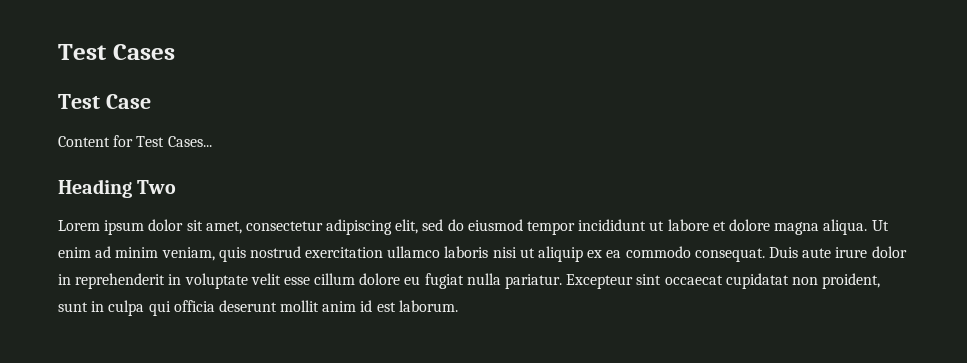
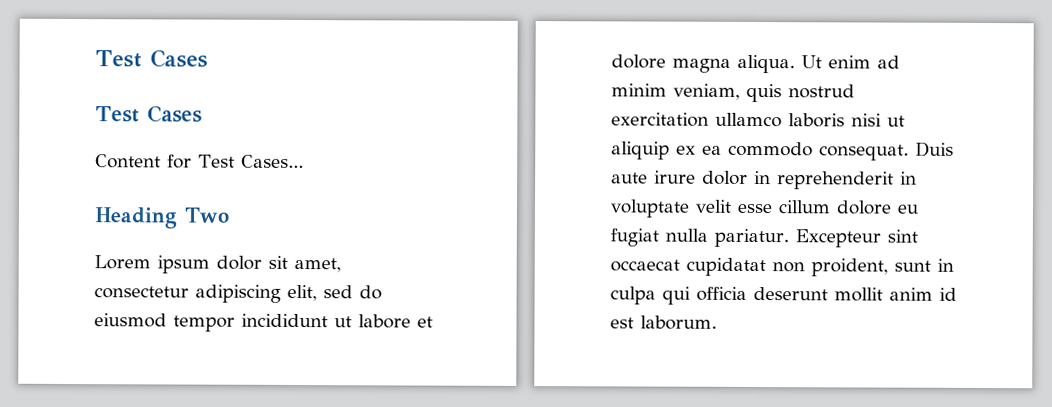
[105,94,151,109] Case -> [146,105,202,123] Cases

